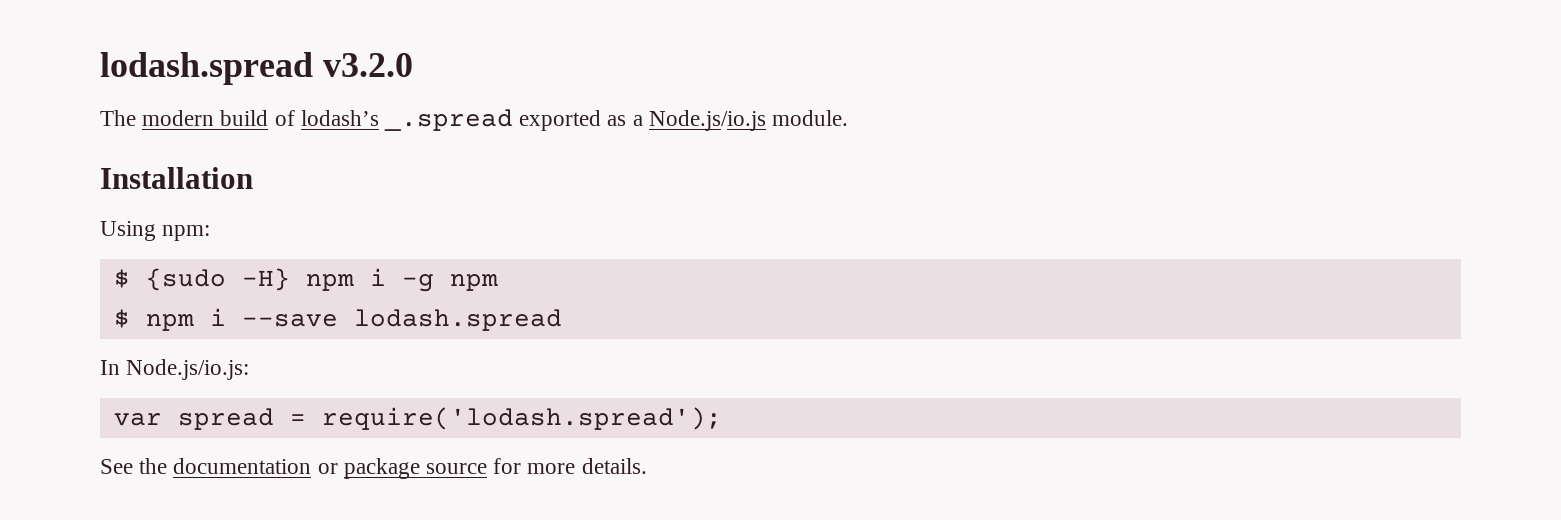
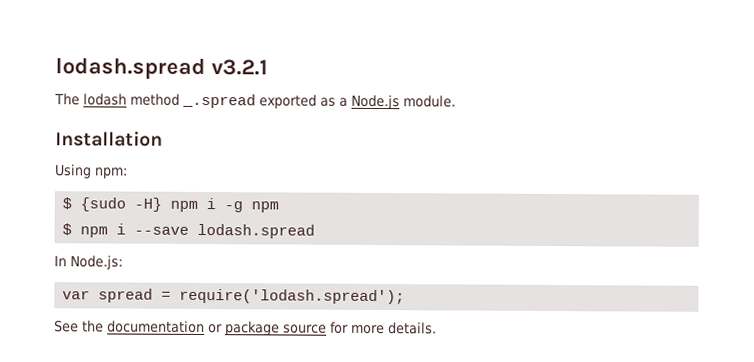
[100,52,413,85] lodash.spread v3.2.0 -> [55,57,268,81] lodash.spread v3.2.1
[142,110,379,126] modern build of lodash’s -> [83,93,180,106] lodash method
[648,110,766,131] Node.js/io.js -> [351,94,400,110] Node.js
[126,359,250,380] Node.js/io.js: -> [70,255,123,270] Node.js:

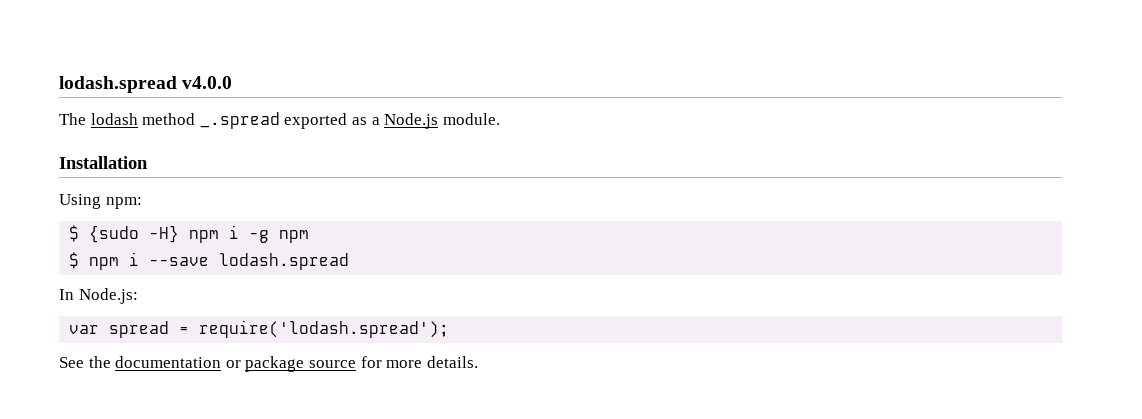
[55,57,268,81] lodash.spread v3.2.1 -> [59,76,233,93] lodash.spread v4.0.0

